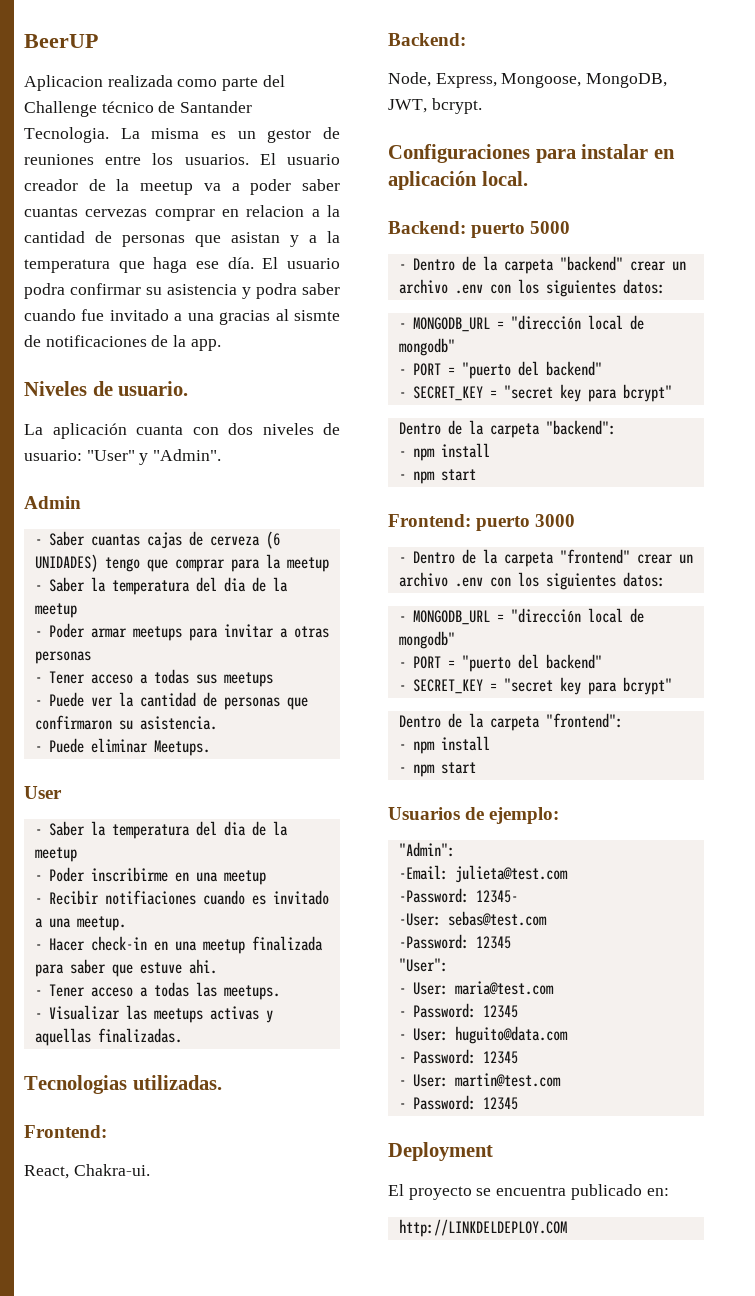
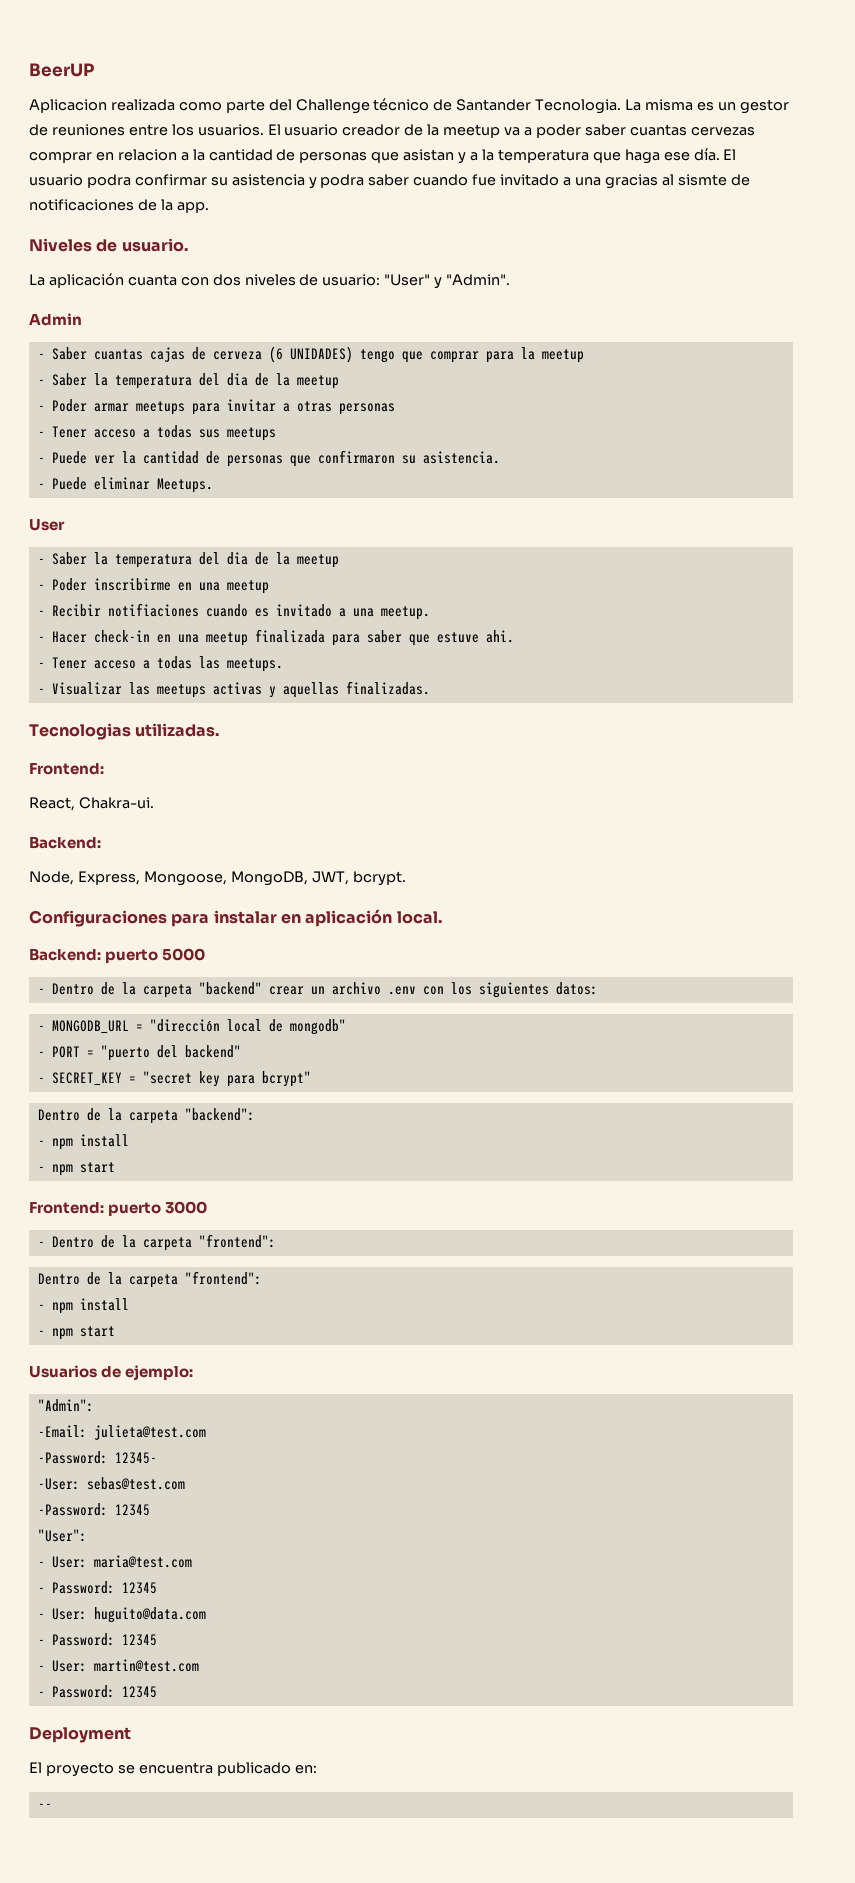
[559,549,693,564] [398,572,665,590] [398,608,644,625] [398,631,455,649] [398,654,602,672] [398,677,672,695] "frontend" crear un archivo .env con los siguientes datos: // - MONGODB_URL = "dirección local de mongodb" // - PORT = "puerto del backend" // - SECRET_KEY = "secret key para bcrypt" -> [198,1234,276,1248] "frontend":
[398,1219,567,1237] http://LINKDELDEPLOY.COM -> [37,1803,52,1809] --

